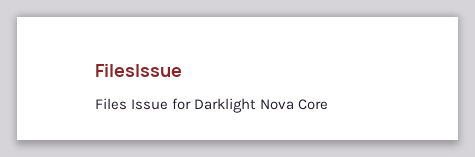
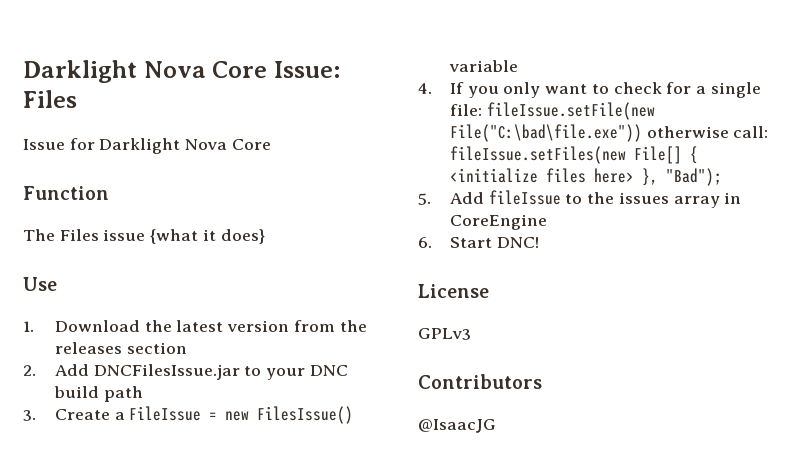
[95,64,182,77] [95,98,127,110] FilesIssue // Files -> [23,60,340,83] [23,90,77,108] Darklight Nova Core Issue: Files //
(329, 104) none -> [23,186,109,200] [23,229,265,244] [23,277,57,291] [23,320,367,332] [54,342,187,354] [23,364,348,380] [53,386,143,402] [23,406,354,424] [448,60,518,72] [418,82,761,98] [449,102,655,120] [449,124,769,142] [449,146,698,164] [449,168,722,186] [418,190,742,208] [449,214,547,230] [418,237,539,248] [418,284,489,298] [418,328,471,340] [418,374,542,389] [418,419,496,433] // Function // The Files issue {what it does} // Use // 1. Download the latest version from the releases section // 2. Add DNCFilesIssue.jar to your DNC build path // 3. Create a FileIssue = new FilesIssue() variable // 4. If you only want to check for a single file: fileIssue.setFile(new File("C:\bad\file.exe")) otherwise call: fileIssue.setFiles(new File[] { <initialize files here> }, "Bad"); // 5. Add fileIssue to the issues array in CoreEngine // 6. Start DNC! // License // GPLv3 // Contributors // @IsaacJG

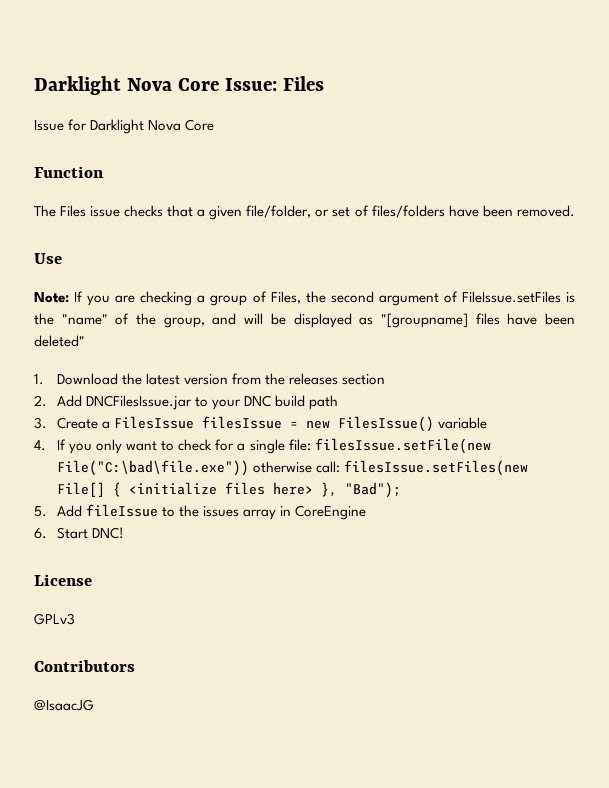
[150,229,265,244] [23,277,57,291] {what it does} // Use -> [124,205,575,220] [34,253,62,264] [34,291,575,306] [34,313,575,328] [34,335,85,347] checks that a given file/folder, or set of files/folders have been removed. // Use // Note: If you are checking a group of Files, the second argument of FileIssue.setFiles is the "name" of the group, and will be displayed as "[groupname] files have been deleted"
[129,406,202,421] FileIssue -> [114,416,283,429] FilesIssue filesIssue
[486,102,655,120] fileIssue.setFile(new -> [314,438,491,454] filesIssue.setFile(new
[449,146,626,164] fileIssue.setFiles(new -> [344,460,529,476] filesIssue.setFiles(new

